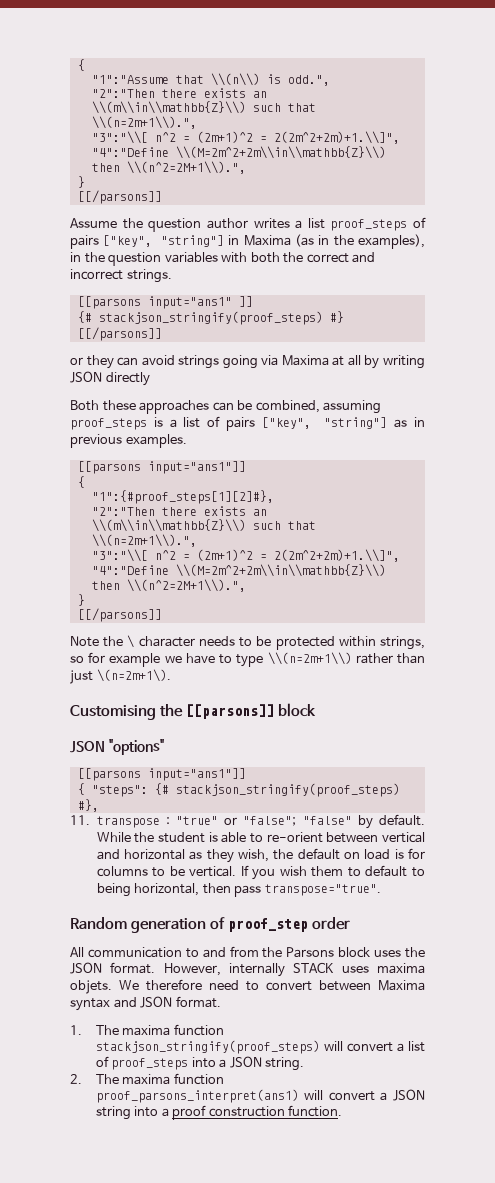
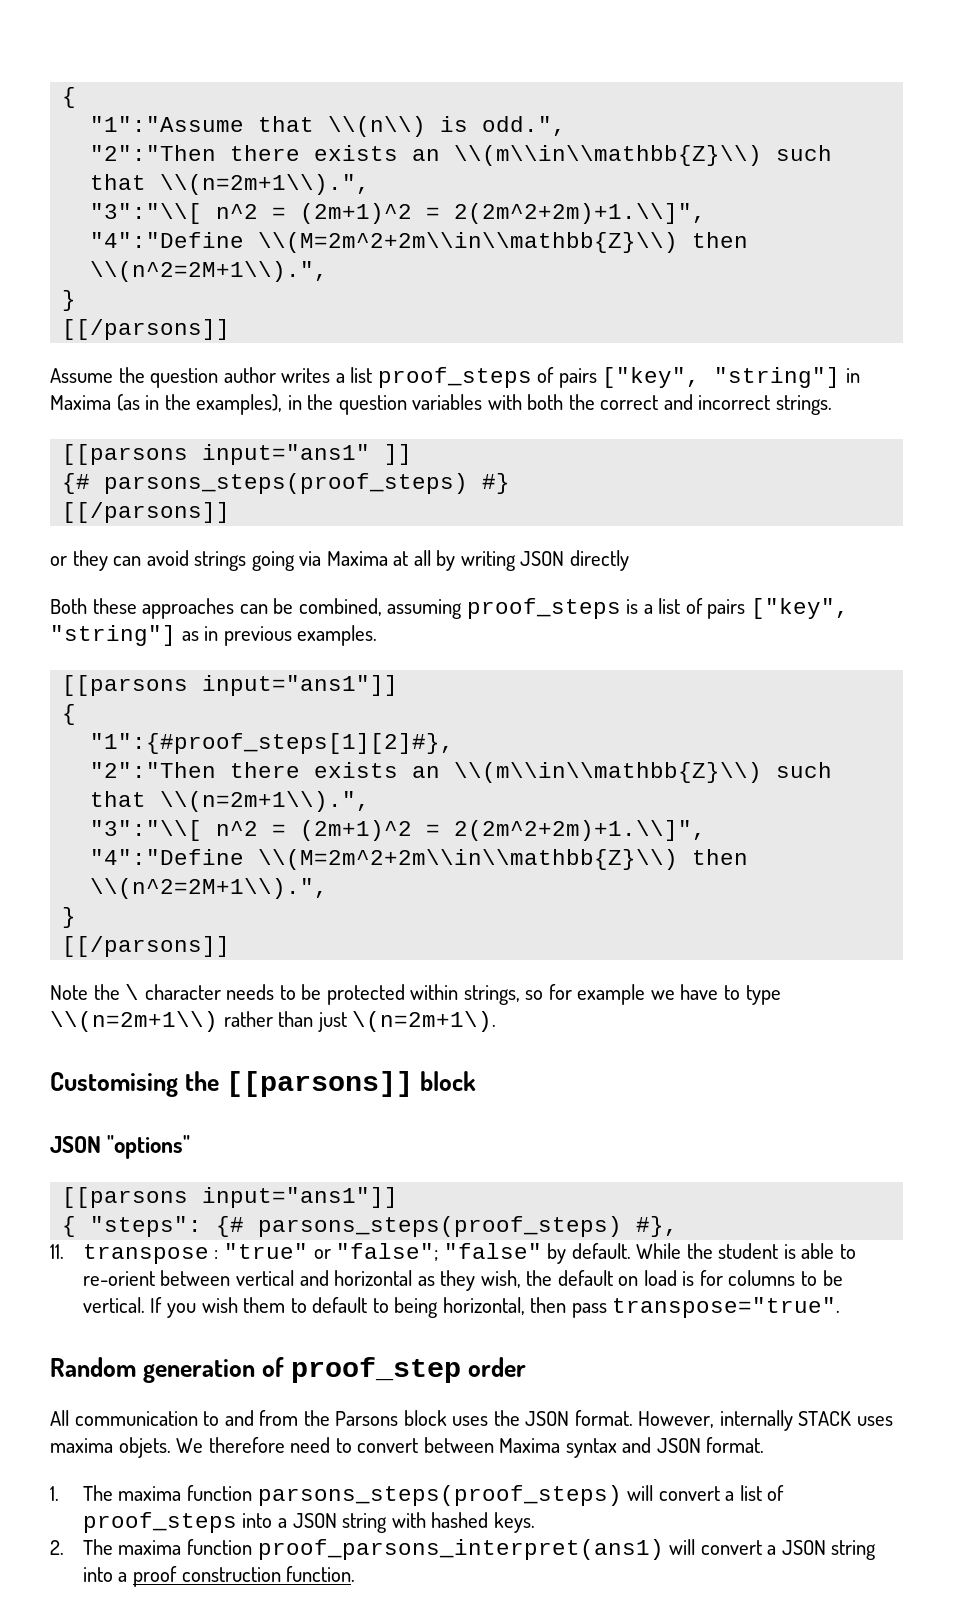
[98,311,323,325] stackjson_stringify(proof_steps) -> [104,473,469,494] parsons_steps(proof_steps)
[175,783,400,797] stackjson_stringify(proof_steps) -> [258,1216,623,1237] parsons_steps(proof_steps)
[95,1040,320,1054] stackjson_stringify(proof_steps) -> [257,1485,622,1506] parsons_steps(proof_steps)
[265,1057,305,1071] string. -> [342,1512,535,1533] string with hashed keys.

